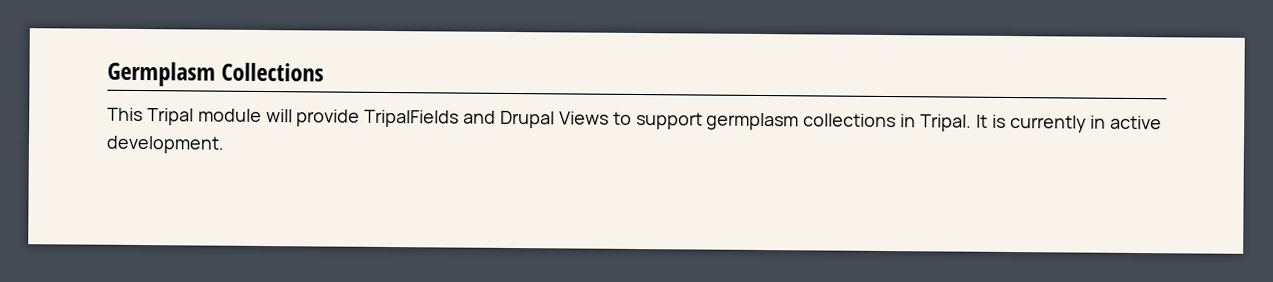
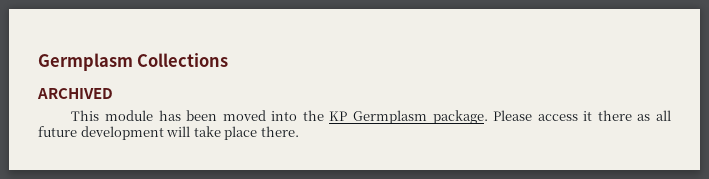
(325, 72) none -> [37,88,113,99] // ARCHIVED
[146,108,1163,133] [106,135,225,154] Tripal module will provide TripalFields and Drupal Views to support germplasm collections in Tripal. It is currently in active development. -> [105,110,671,124] [38,126,299,140] module has been moved into the KP Germplasm package. Please access it there as all future development will take place there.

